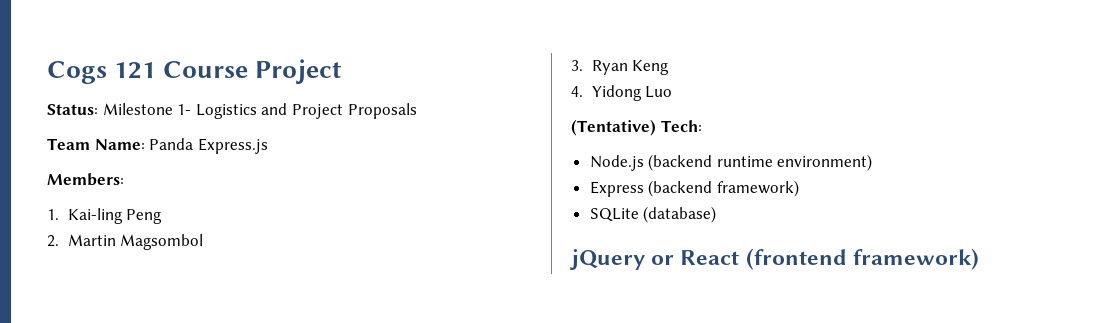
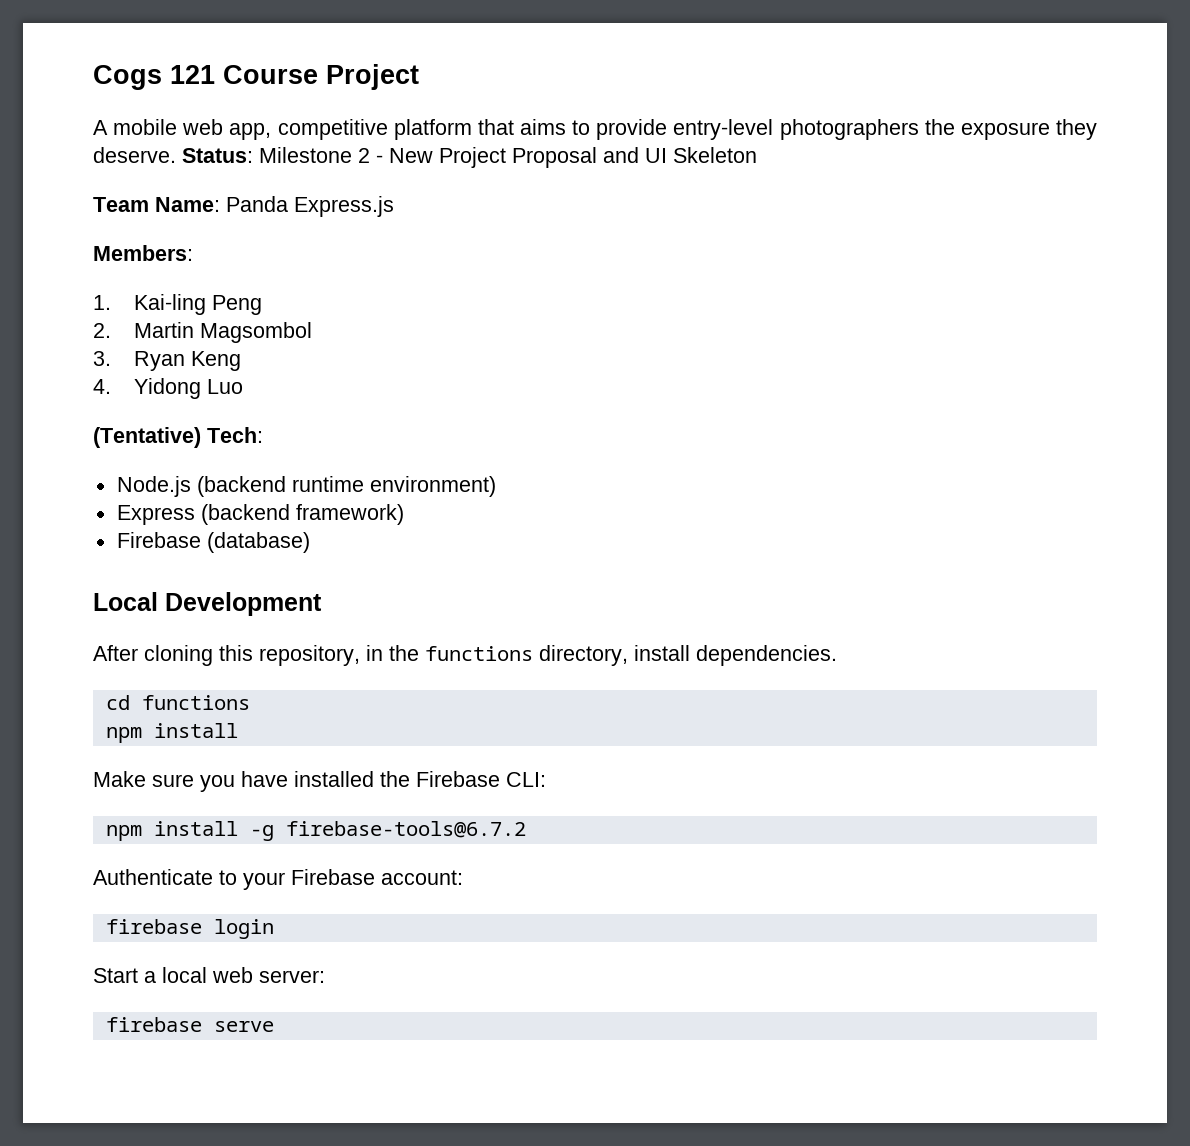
[47,103,417,119] Status: Milestone 1- Logistics and Project Proposals -> [93,119,1097,140] [93,147,757,168] A mobile web app, competitive platform that aims to provide entry-level photographers the exposure they deserve. Status: Milestone 2 - New Project Proposal and UI Skeleton
[589,208,639,222] SQLite -> [116,532,201,548] Firebase
[570,248,979,270] jQuery or React (frontend framework) -> [93,592,322,616] [93,645,837,666] [105,695,250,710] [105,723,238,743] [93,771,546,792] [105,821,526,841] [93,869,463,890] [105,919,274,939] [93,967,325,983] [105,1017,274,1032] Local Development // After cloning this repository, in the functions directory, install dependencies. // cd functions // npm install // Make sure you have installed the Firebase CLI: // npm install -g firebase-tools@6.7.2 // Authenticate to your Firebase account: // firebase login // Start a local web server: // firebase serve

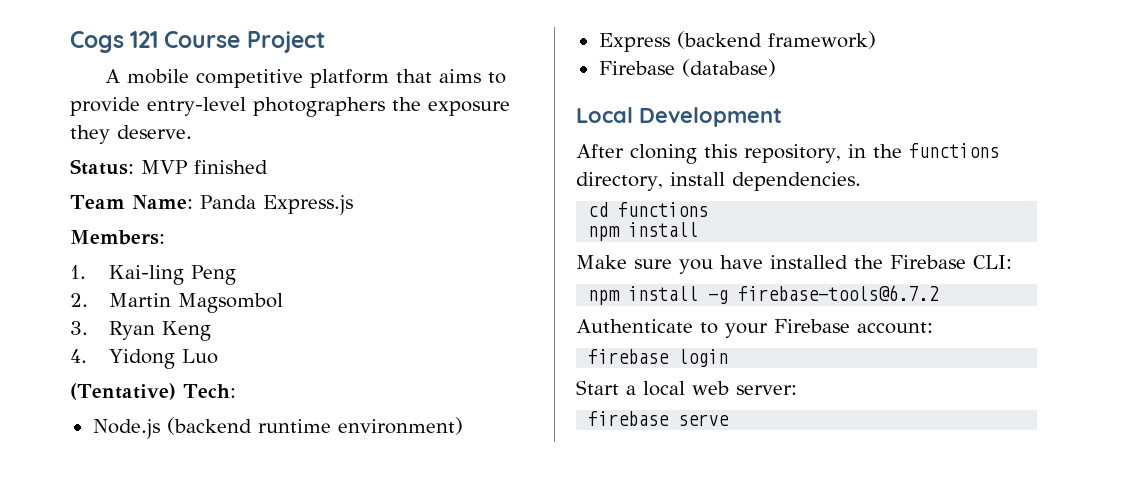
[182,119,272,140] web app, -> (190, 76) none
[182,147,757,168] Status: Milestone 2 - New Project Proposal and UI Skeleton -> [70,159,268,175] // Status: MVP finished

